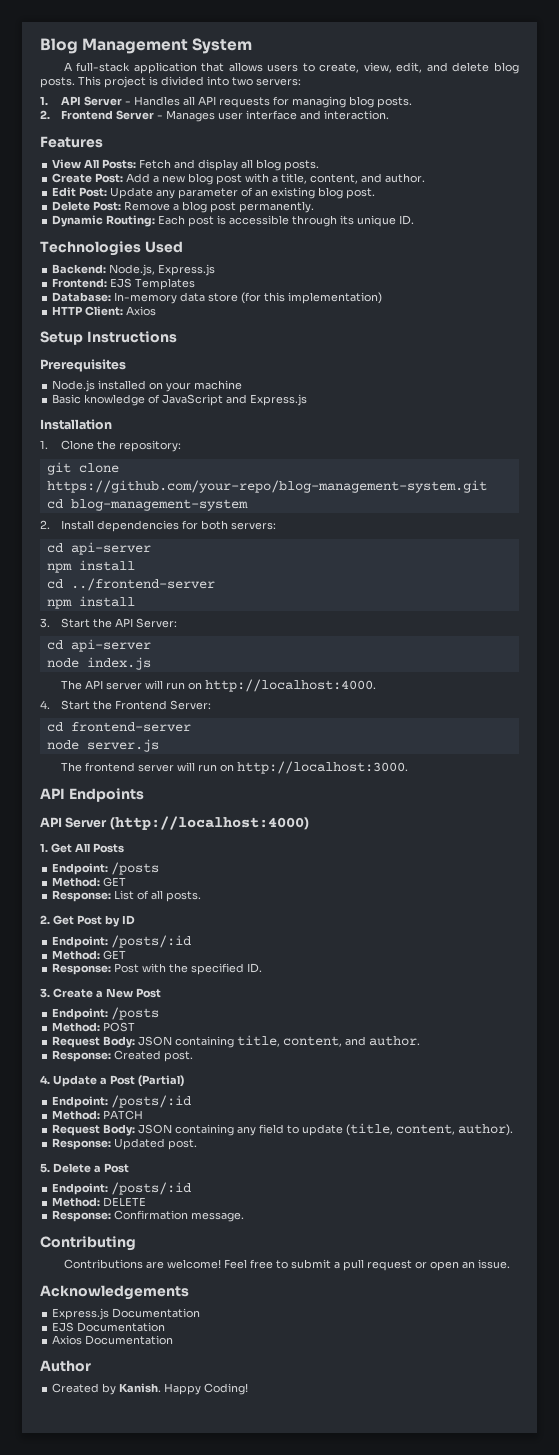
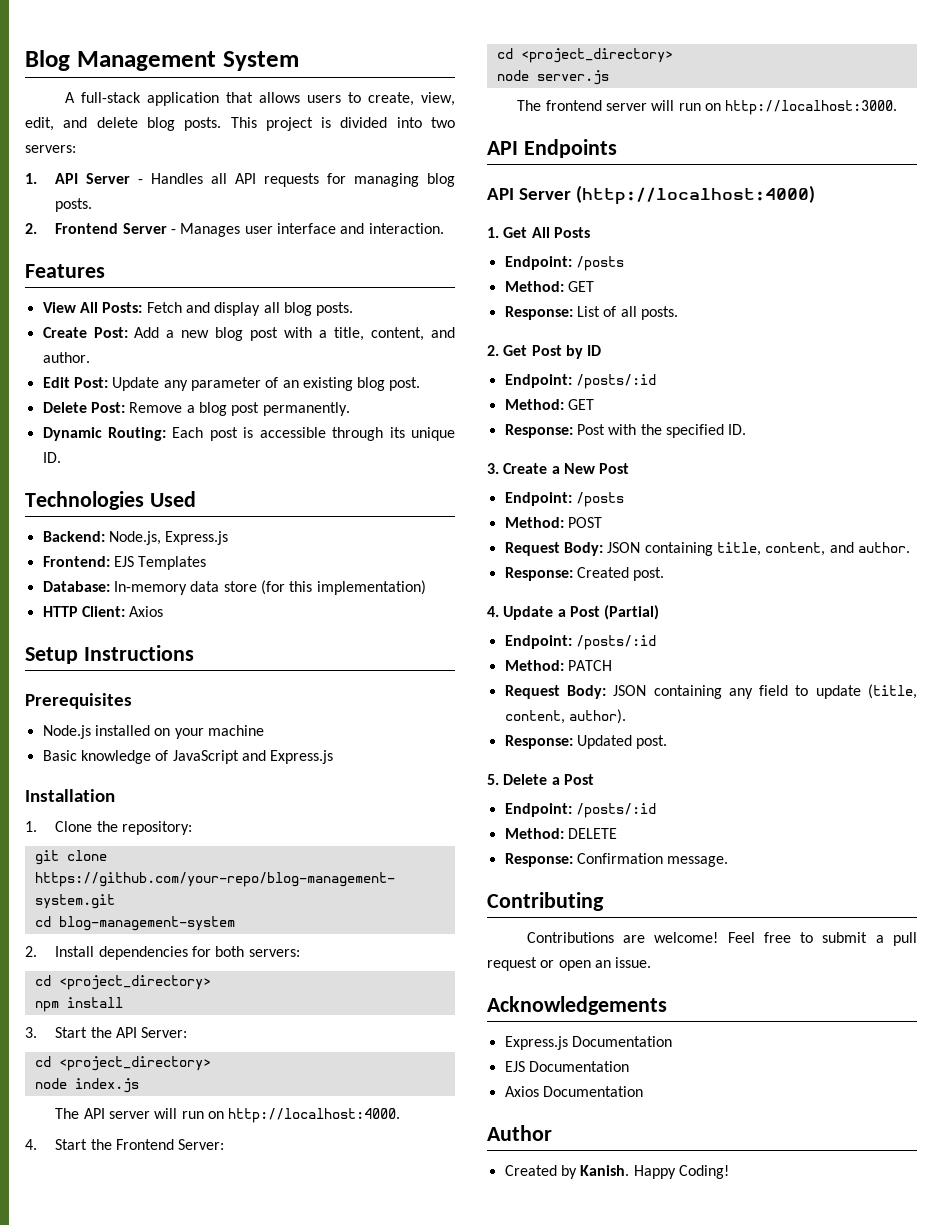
[70,542,151,555] [46,560,135,573] [46,578,215,591] api-server // npm install // cd ../frontend-server -> [58,975,211,990] <project_directory>
[70,639,151,652] api-server -> [58,1056,211,1071] <project_directory>
[70,722,191,732] frontend-server -> [520,48,673,63] <project_directory>

